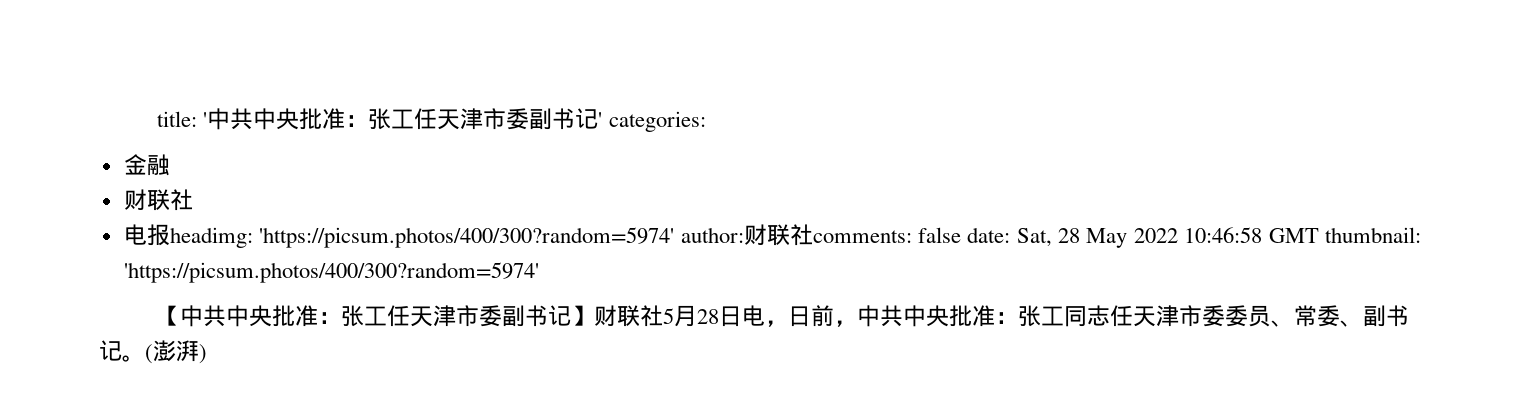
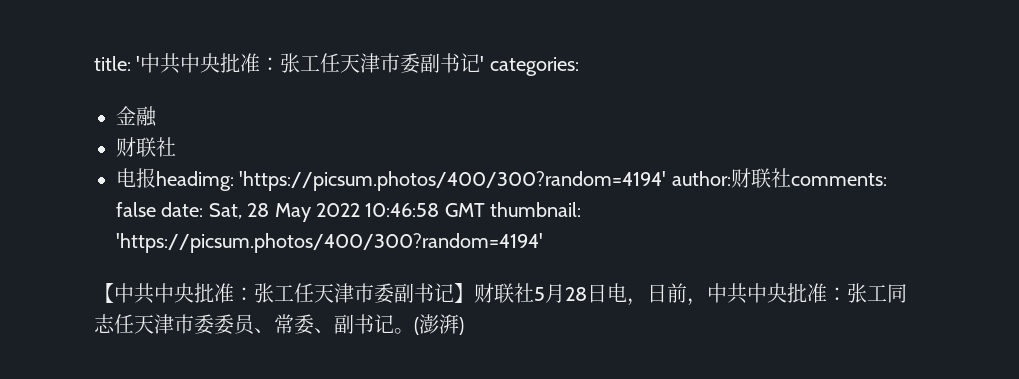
[259,227,675,248] 'https://picsum.photos/400/300?random=5974' -> [239,171,667,191] 'https://picsum.photos/400/300?random=4194'
[123,262,539,283] 'https://picsum.photos/400/300?random=5974' -> [116,233,543,253] 'https://picsum.photos/400/300?random=4194'

